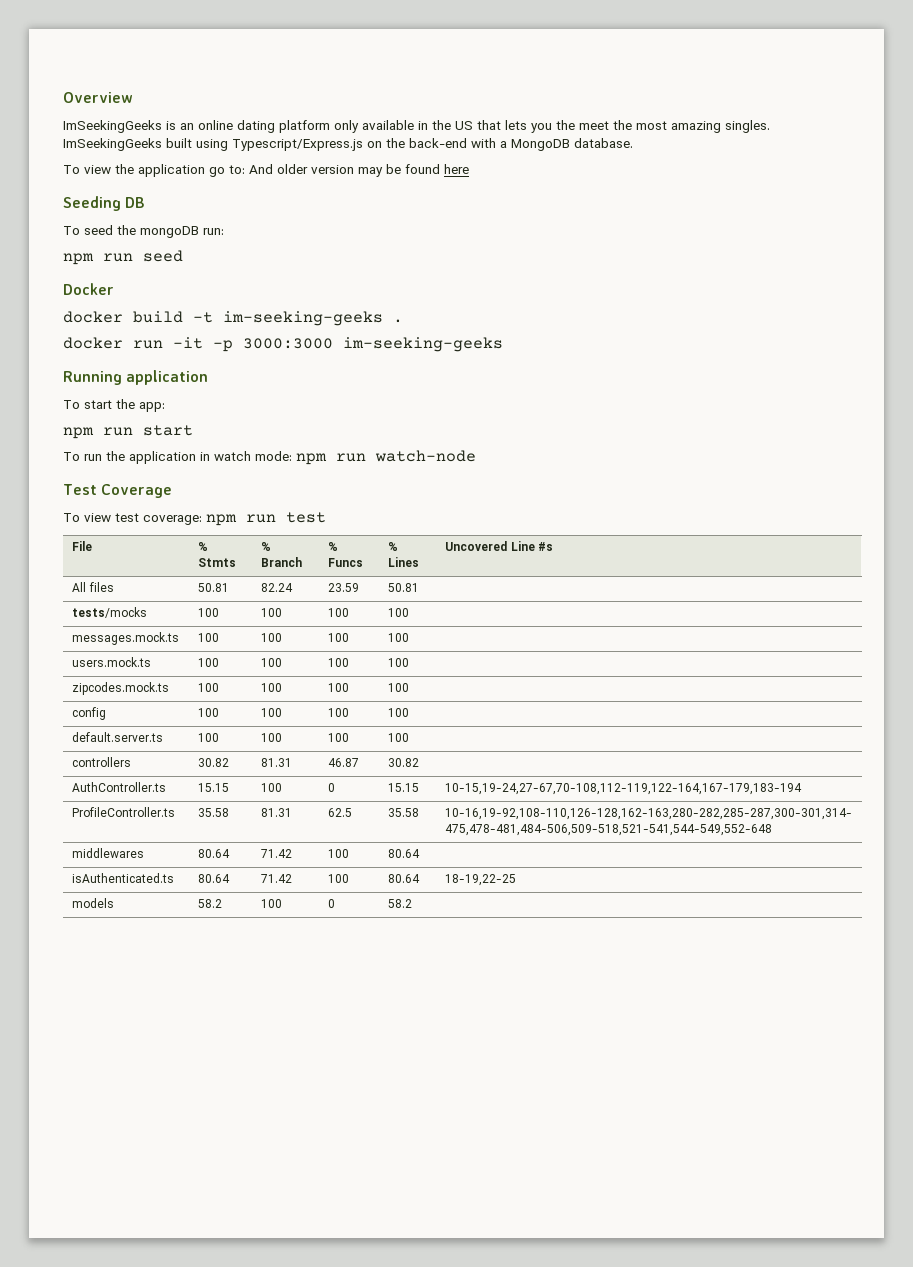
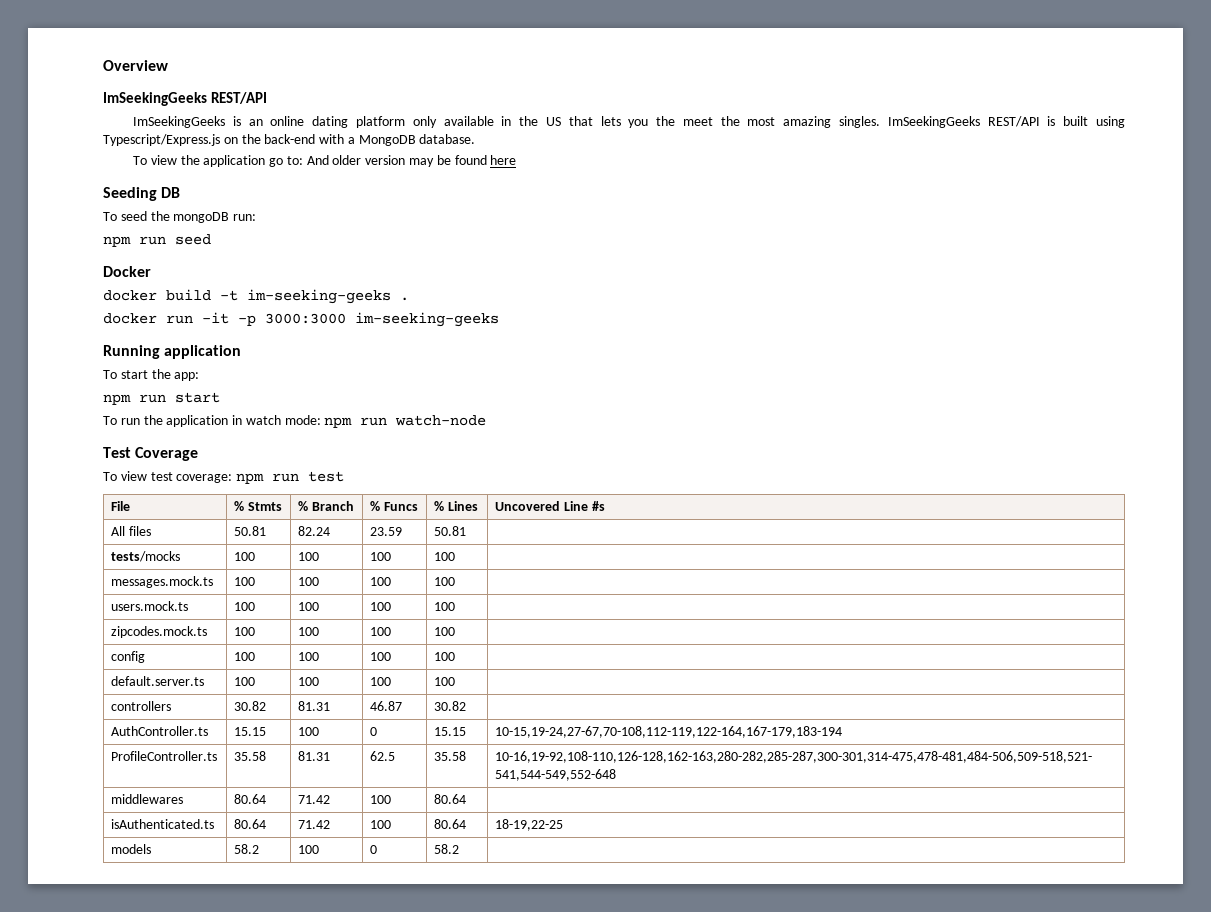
(133, 97) none -> [103,92,267,106] // ImSeekingGeeks REST/API
(162, 144) none -> [987,116,1056,127] REST/API is

